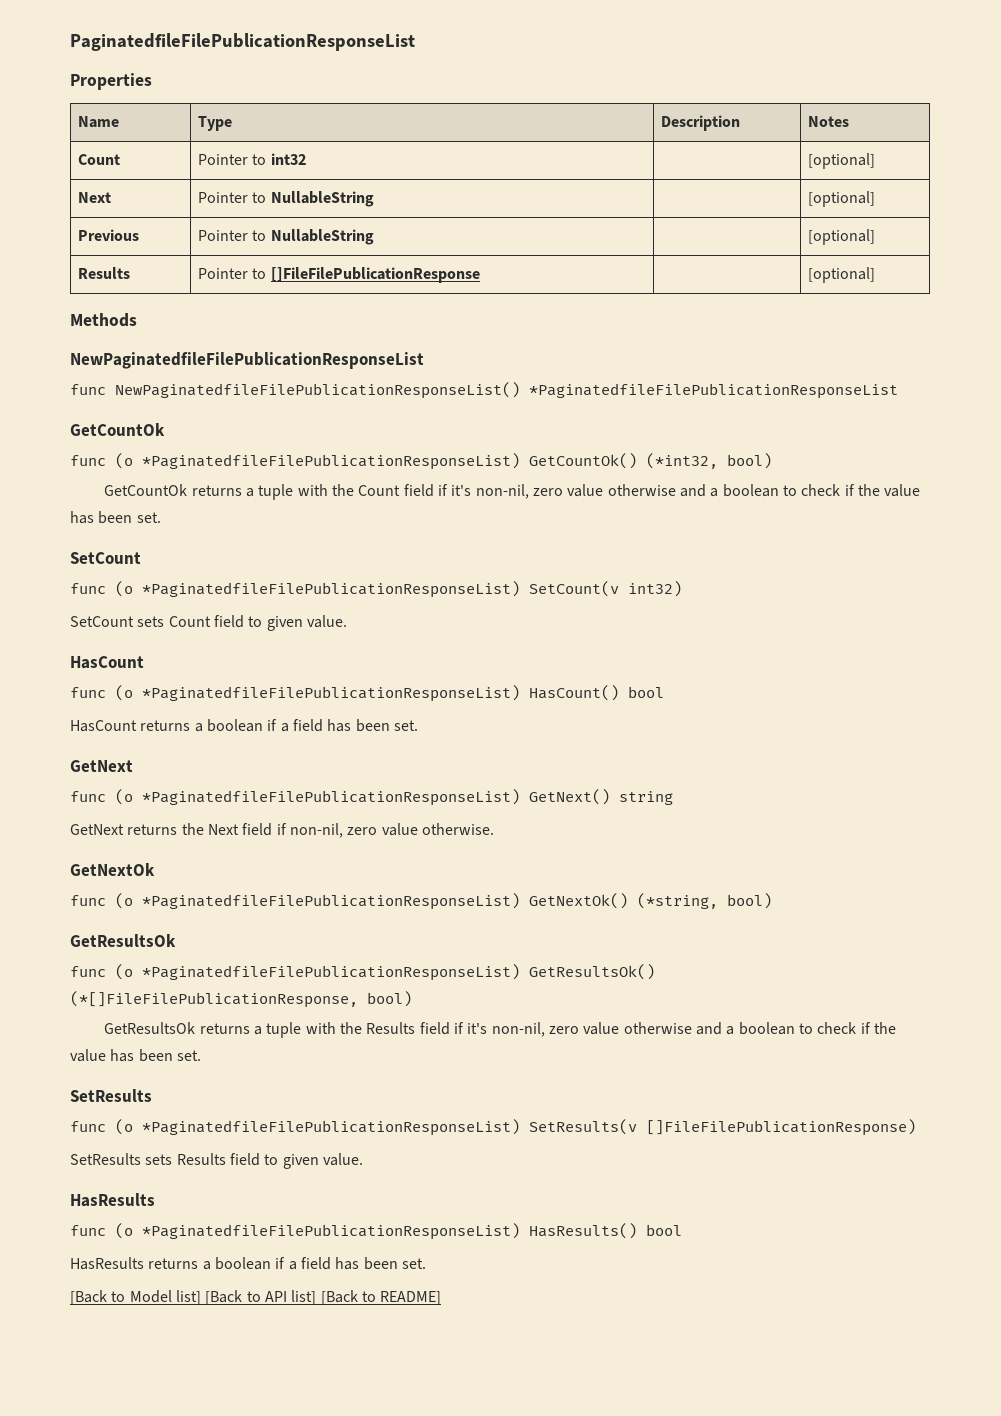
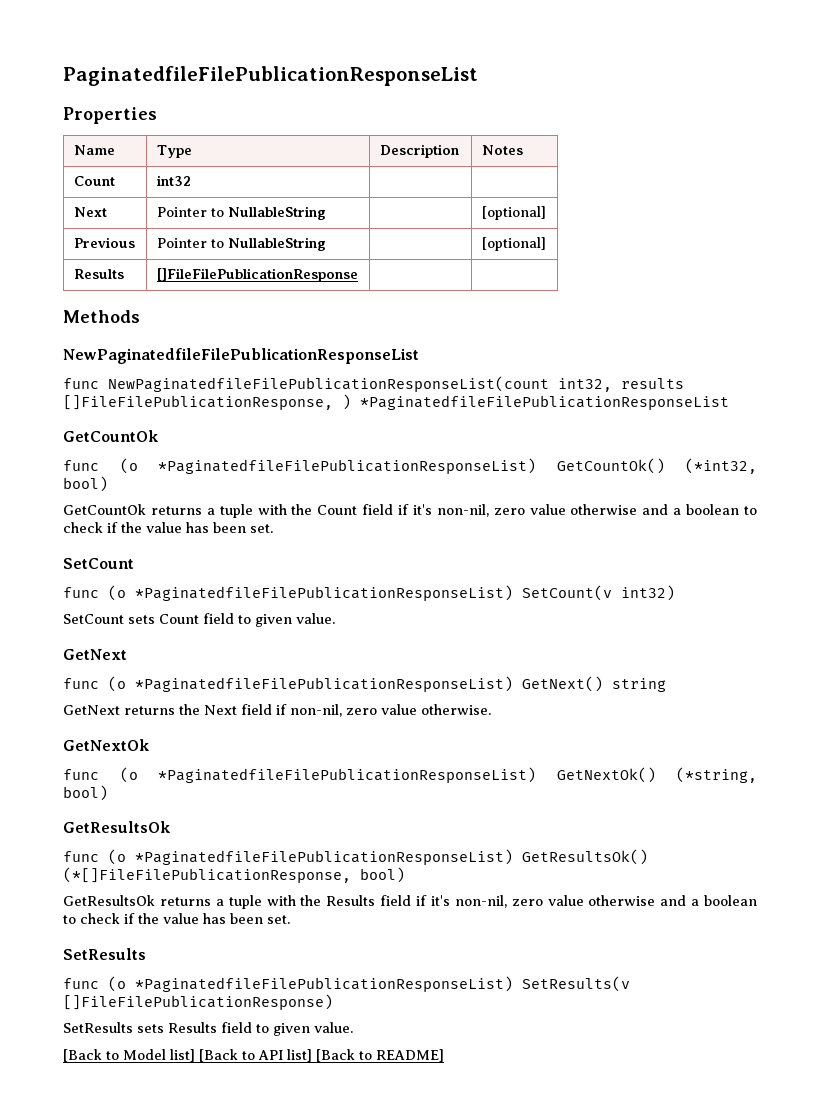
[198,154,267,165] Pointer to -> (115, 181) none
[808,153,876,169] [optional] -> (191, 180) none
[198,268,267,279] Pointer to -> (124, 274) none
[808,267,876,283] [optional] -> (358, 275) none
[115,382,520,399] NewPaginatedfileFilePublicationResponseList() -> [108,376,684,392] [63,394,351,410] NewPaginatedfileFilePublicationResponseList(count int32, results []FileFilePublicationResponse, )
[70,656,144,669] [70,685,664,702] [70,719,418,732] // HasCount // func (o *PaginatedfileFilePublicationResponseList) HasCount() bool // HasCount returns a boolean if a field has been set. -> (335, 618) none
[70,1193,155,1207] [70,1223,682,1240] [70,1257,426,1270] // HasResults // func (o *PaginatedfileFilePublicationResponseList) HasResults() bool // HasResults returns a boolean if a field has been set. -> (353, 1027) none

